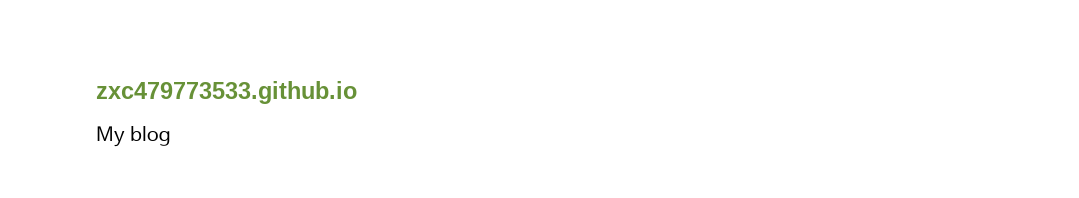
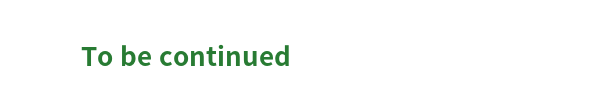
[96,81,357,104] [96,126,172,147] zxc479773533.github.io // My blog -> [81,44,292,66] To be continued

